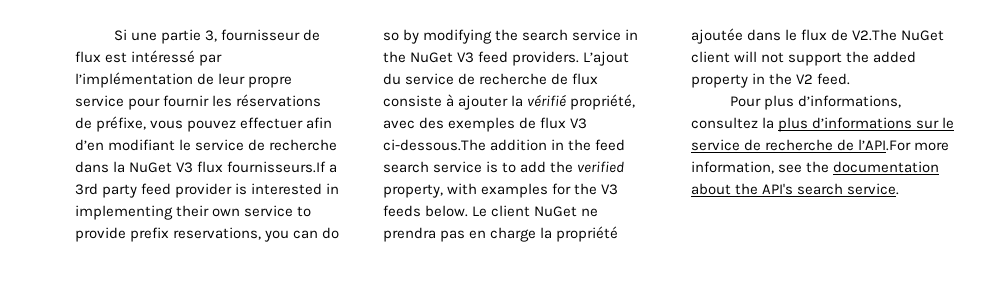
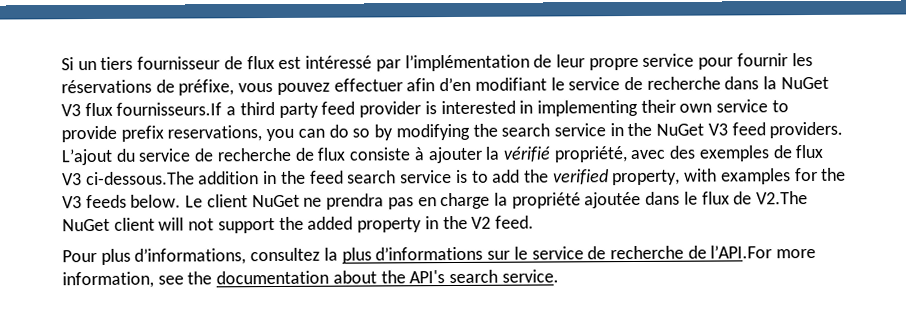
[130,29,217,44] une partie 3, -> [77,56,134,71] un tiers
[75,183,98,195] 3rd -> [239,102,275,116] third

